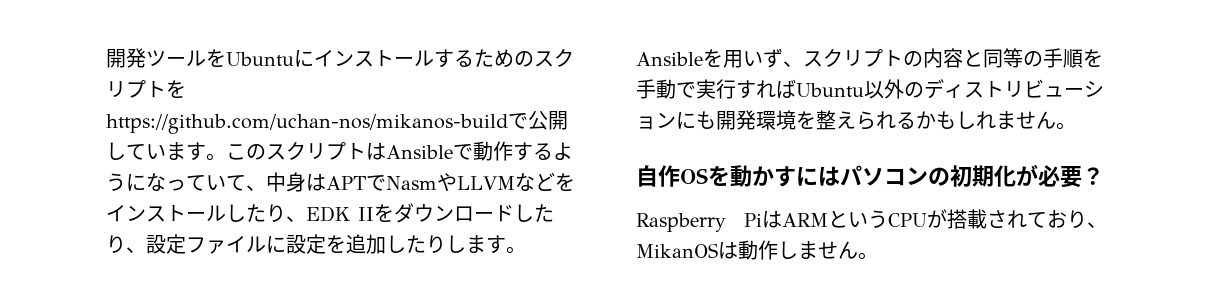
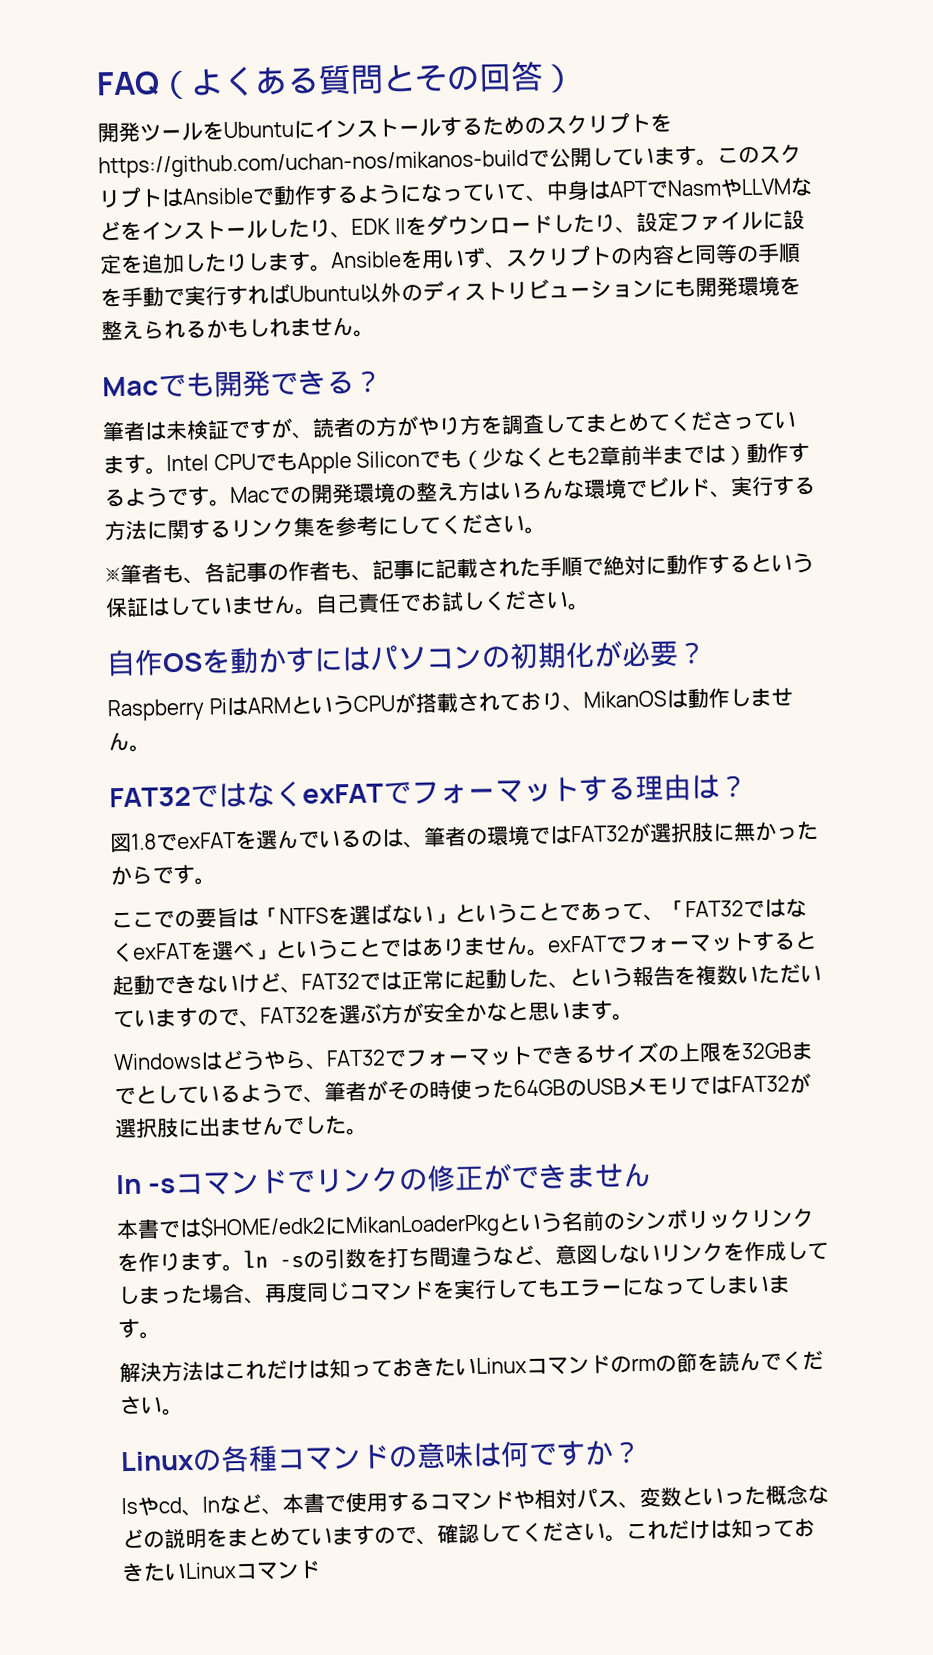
(106, 58) none -> [96,60,576,100] FAQ（よくある質問とその回答） //
(1076, 126) none -> [102,369,383,398] [102,411,797,442] [103,442,811,475] [104,475,816,508] [104,514,546,541] [105,552,814,584] [105,590,590,618] // Macでも開発できる？ // 筆者は未検証ですが、読者の方がやり方を調査してまとめてくださっています。Intel CPUでもApple Siliconでも（少なくとも2章前半までは）動作するようです。Macでの開発環境の整え方はいろんな環境でビルド、実行する方法に関するリンク集を参考にしてください。 // ※筆者も、各記事の作者も、記事に記載された手順で絶対に動作するという保証はしていません。自己責任でお試しください。
(878, 256) none -> [109,774,748,808] [110,820,819,853] [110,864,216,886] [111,898,807,929] [111,930,817,963] [112,964,822,997] [113,1000,634,1029] [113,1040,814,1071] [114,1073,811,1106] [115,1115,368,1139] [116,1162,653,1196] [116,1207,815,1240] [117,1241,829,1273] [117,1274,791,1305] [118,1318,161,1339] [119,1350,824,1383] [119,1395,184,1416] [120,1440,642,1473] [121,1484,829,1517] [122,1518,816,1549] [122,1559,321,1583] // FAT32ではなくexFATでフォーマットする理由は？ // 図1.8でexFATを選んでいるのは、筆者の環境ではFAT32が選択肢に無かったからです。 // ここでの要旨は「NTFSを選ばない」ということであって、「FAT32ではなくexFATを選べ」ということではありません。exFATでフォーマットすると起動できないけど、FAT32では正常に起動した、という報告を複数いただいていますので、FAT32を選ぶ方が安全かなと思います。 // Windowsはどうやら、FAT32でフォーマットできるサイズの上限を32GBまでとしているようで、筆者がその時使った64GBのUSBメモリではFAT32が選択肢に出ませんでした。 // ln -sコマンドでリンクの修正ができません // 本書では$HOME/edk2にMikanLoaderPkgという名前のシンボリックリンクを作ります。ln -sの引数を打ち間違うなど、意図しないリンクを作成してしまった場合、再度同じコマンドを実行してもエラーになってしまいます。 // 解決方法はこれだけは知っておきたいLinuxコマンドのrmの節を読んでください。 // Linuxの各種コマンドの意味は何ですか？ // lsやcd、lnなど、本書で使用するコマンドや相対パス、変数といった概念などの説明をまとめていますので、確認してください。これだけは知っておきたいLinuxコマンド

